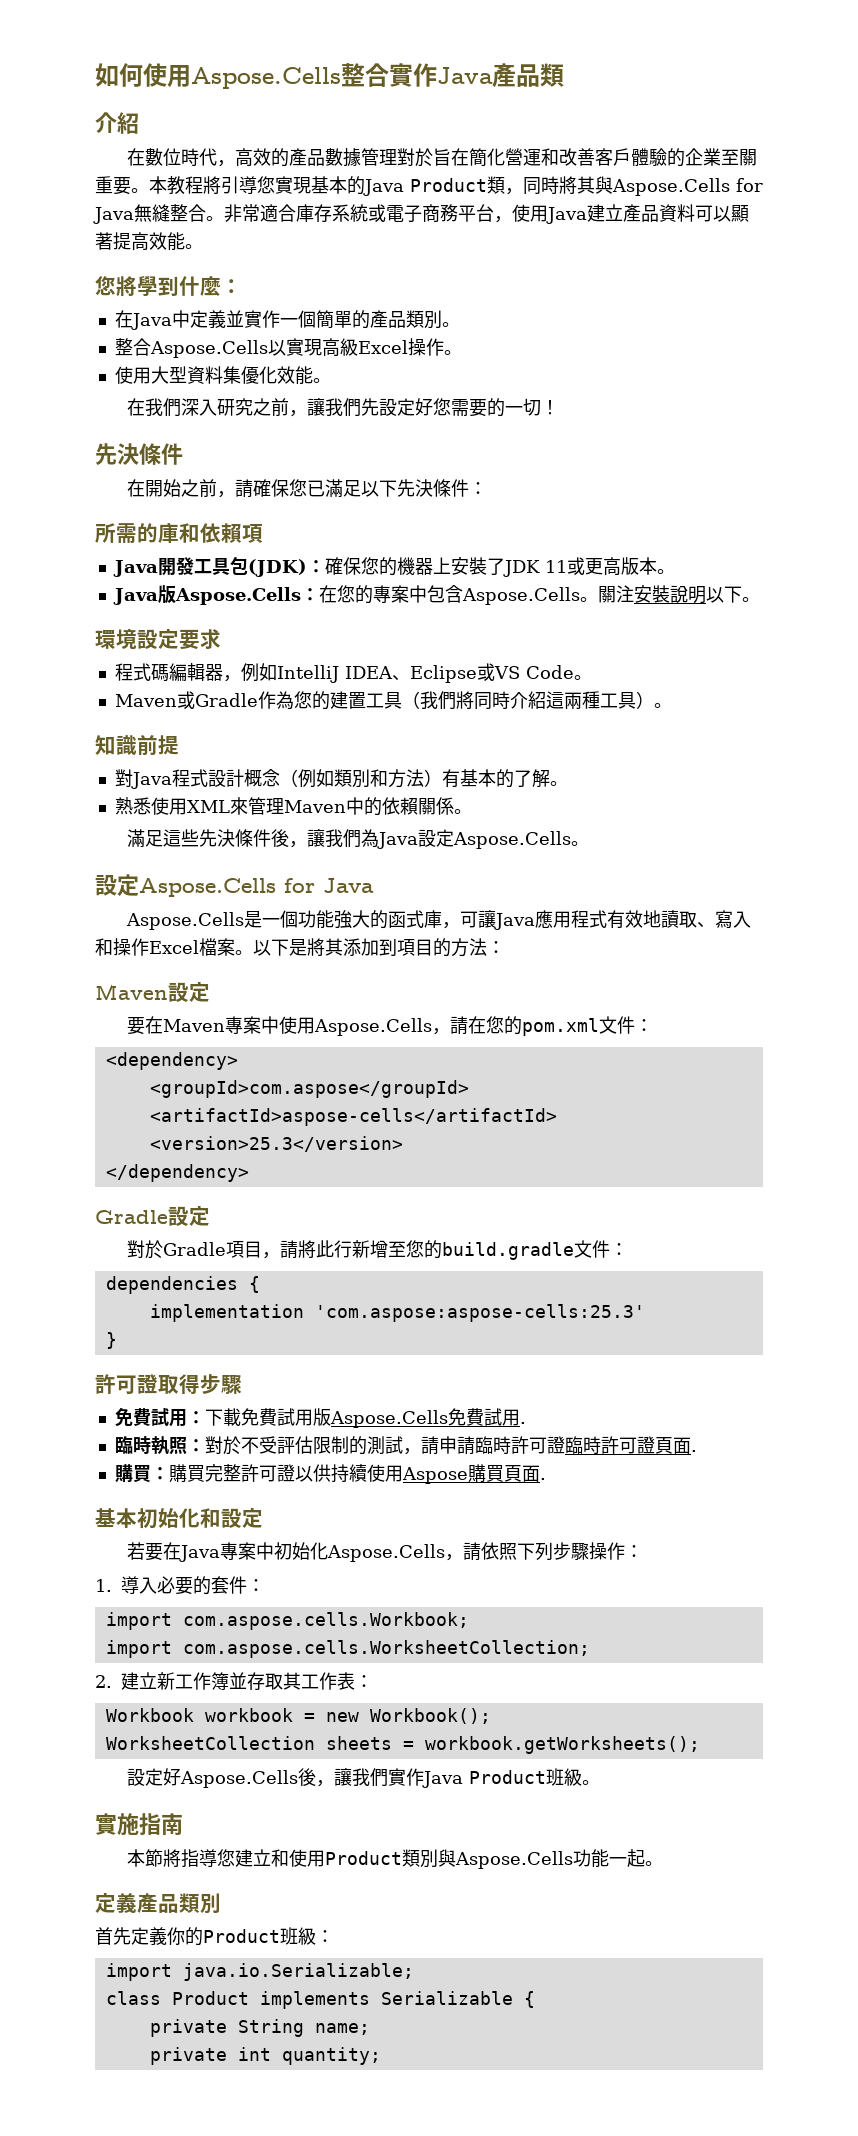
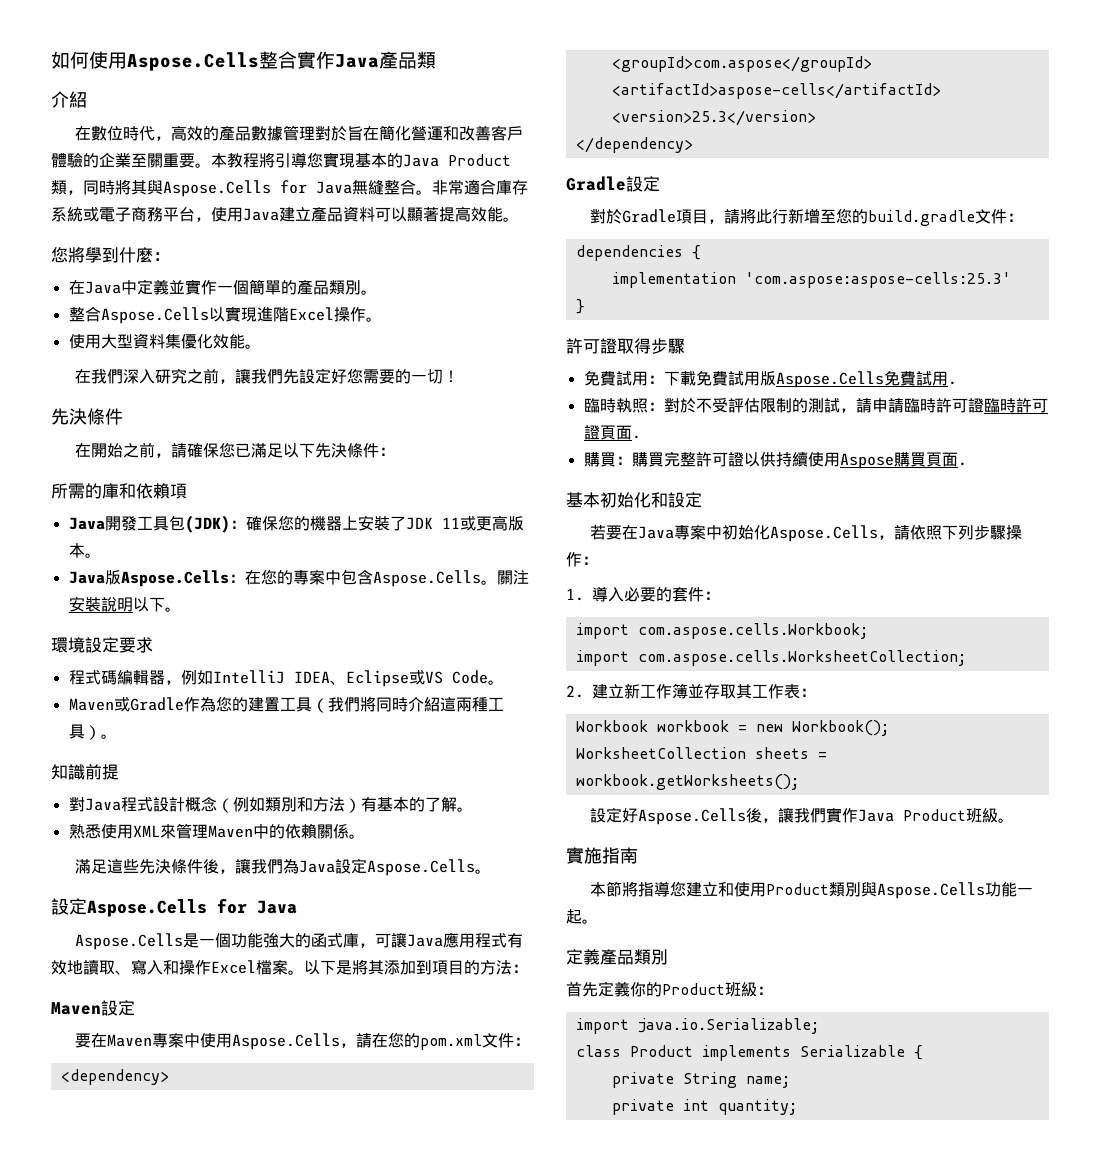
[321,338,358,357] 高級 -> [256,306,289,322] 進階

